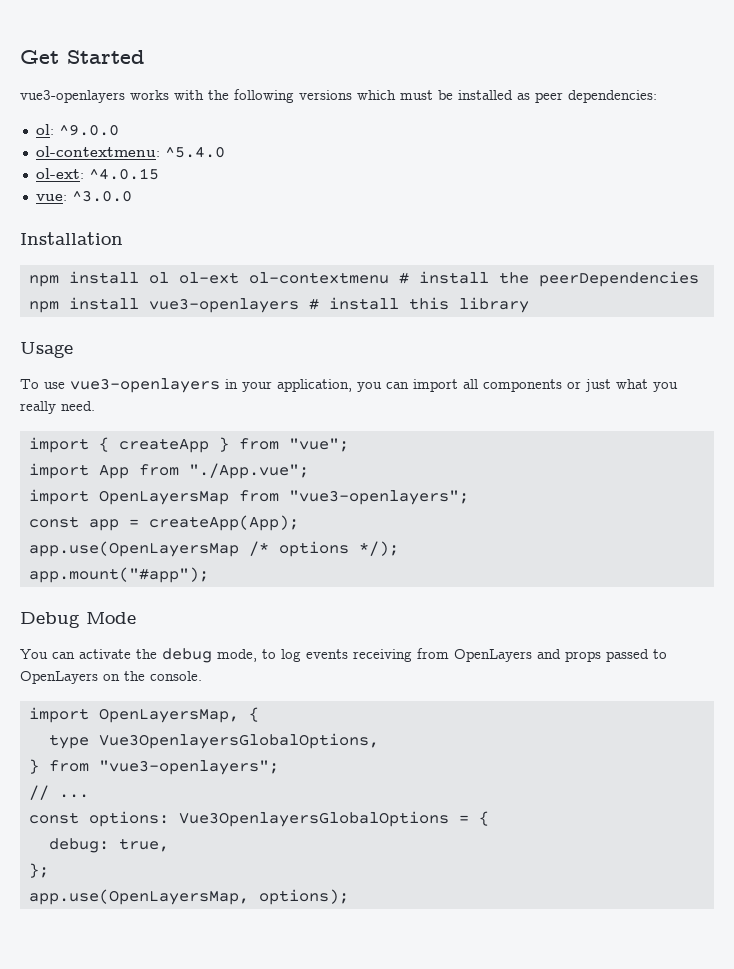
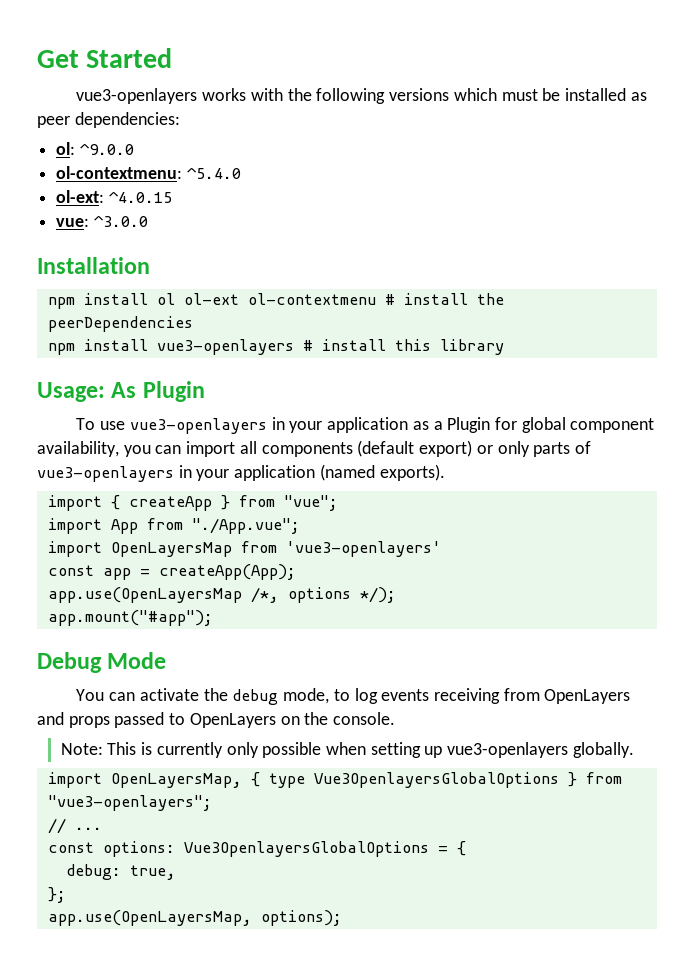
[20,342,73,358] Usage -> [37,381,205,402] Usage: As Plugin
[277,379,352,392] application, -> [327,417,655,433] [37,441,119,457] application as a Plugin for global component availability,
[567,379,678,392] [20,401,95,414] or just what you really need. -> [357,440,591,457] [37,464,445,482] (default export) or only parts of vue3-openlayers in your application (named exports).
[288,490,469,505] "vue3-openlayers"; -> [285,541,441,557] 'vue3-openlayers'
[248,541,269,556] /* -> [250,587,279,603] /*,
(202, 676) none -> [60,742,634,758] // Note: This is currently only possible when setting up vue3-openlayers globally.
[48,733,379,749] // type Vue3OpenlayersGlobalOptions, // -> [268,772,559,788] type Vue3OpenlayersGlobalOptions

